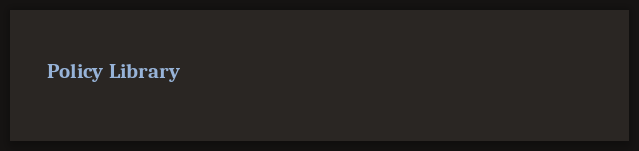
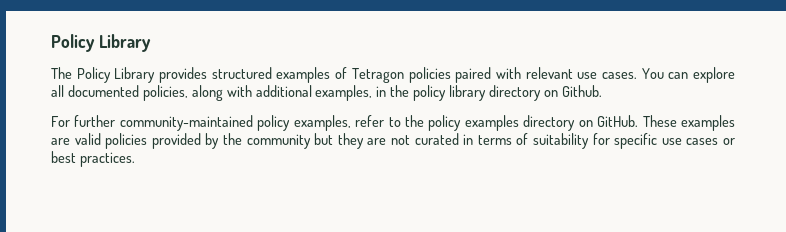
[47,63,180,82] Policy Library -> [51,34,151,52] [51,67,735,83] [51,85,602,101] [51,115,735,131] [51,133,736,149] [51,151,135,167] Policy Library // The Policy Library provides structured examples of Tetragon policies paired with relevant use cases. You can explore all documented policies, along with additional examples, in the policy library directory on Github. // For further community-maintained policy examples, refer to the policy examples directory on GitHub. These examples are valid policies provided by the community but they are not curated in terms of suitability for specific use cases or best practices.

